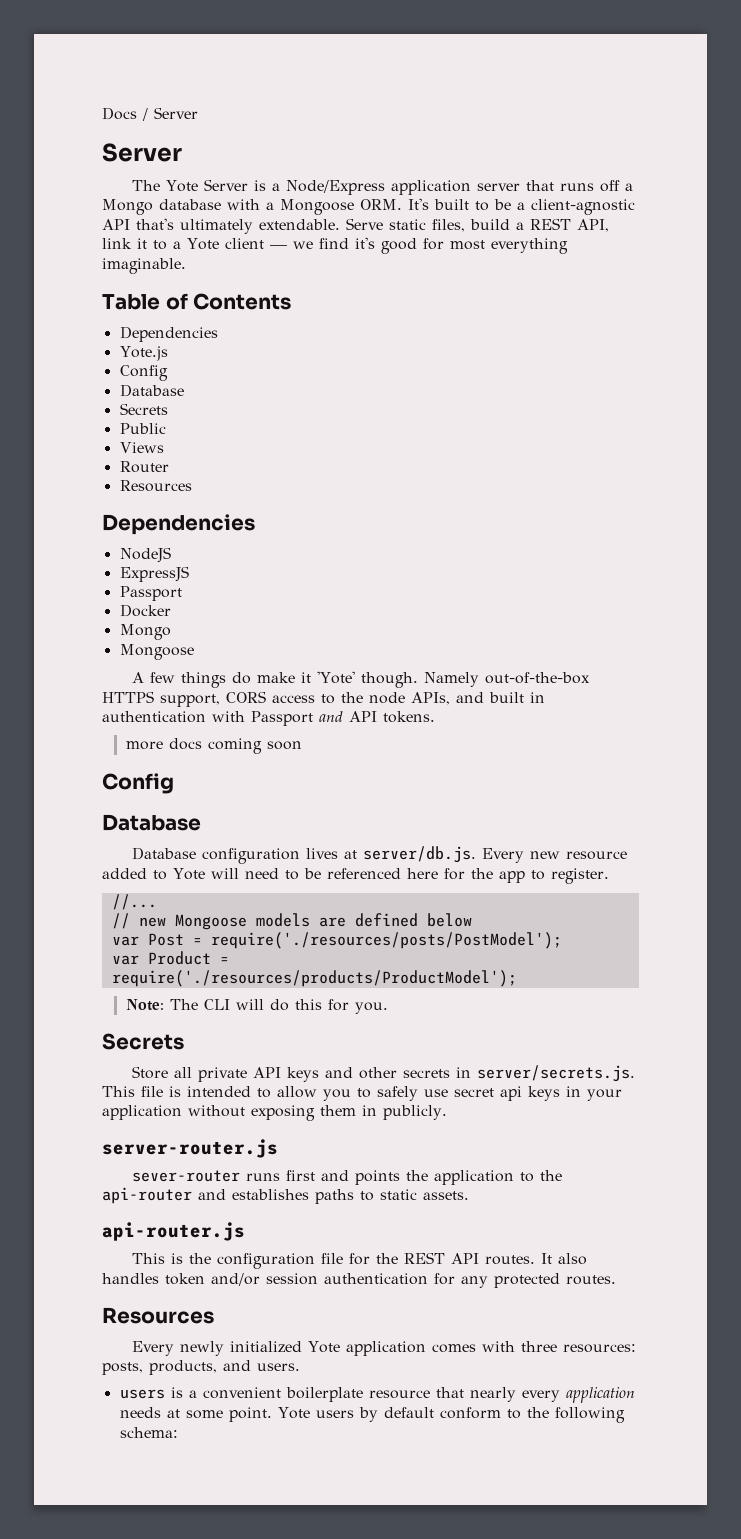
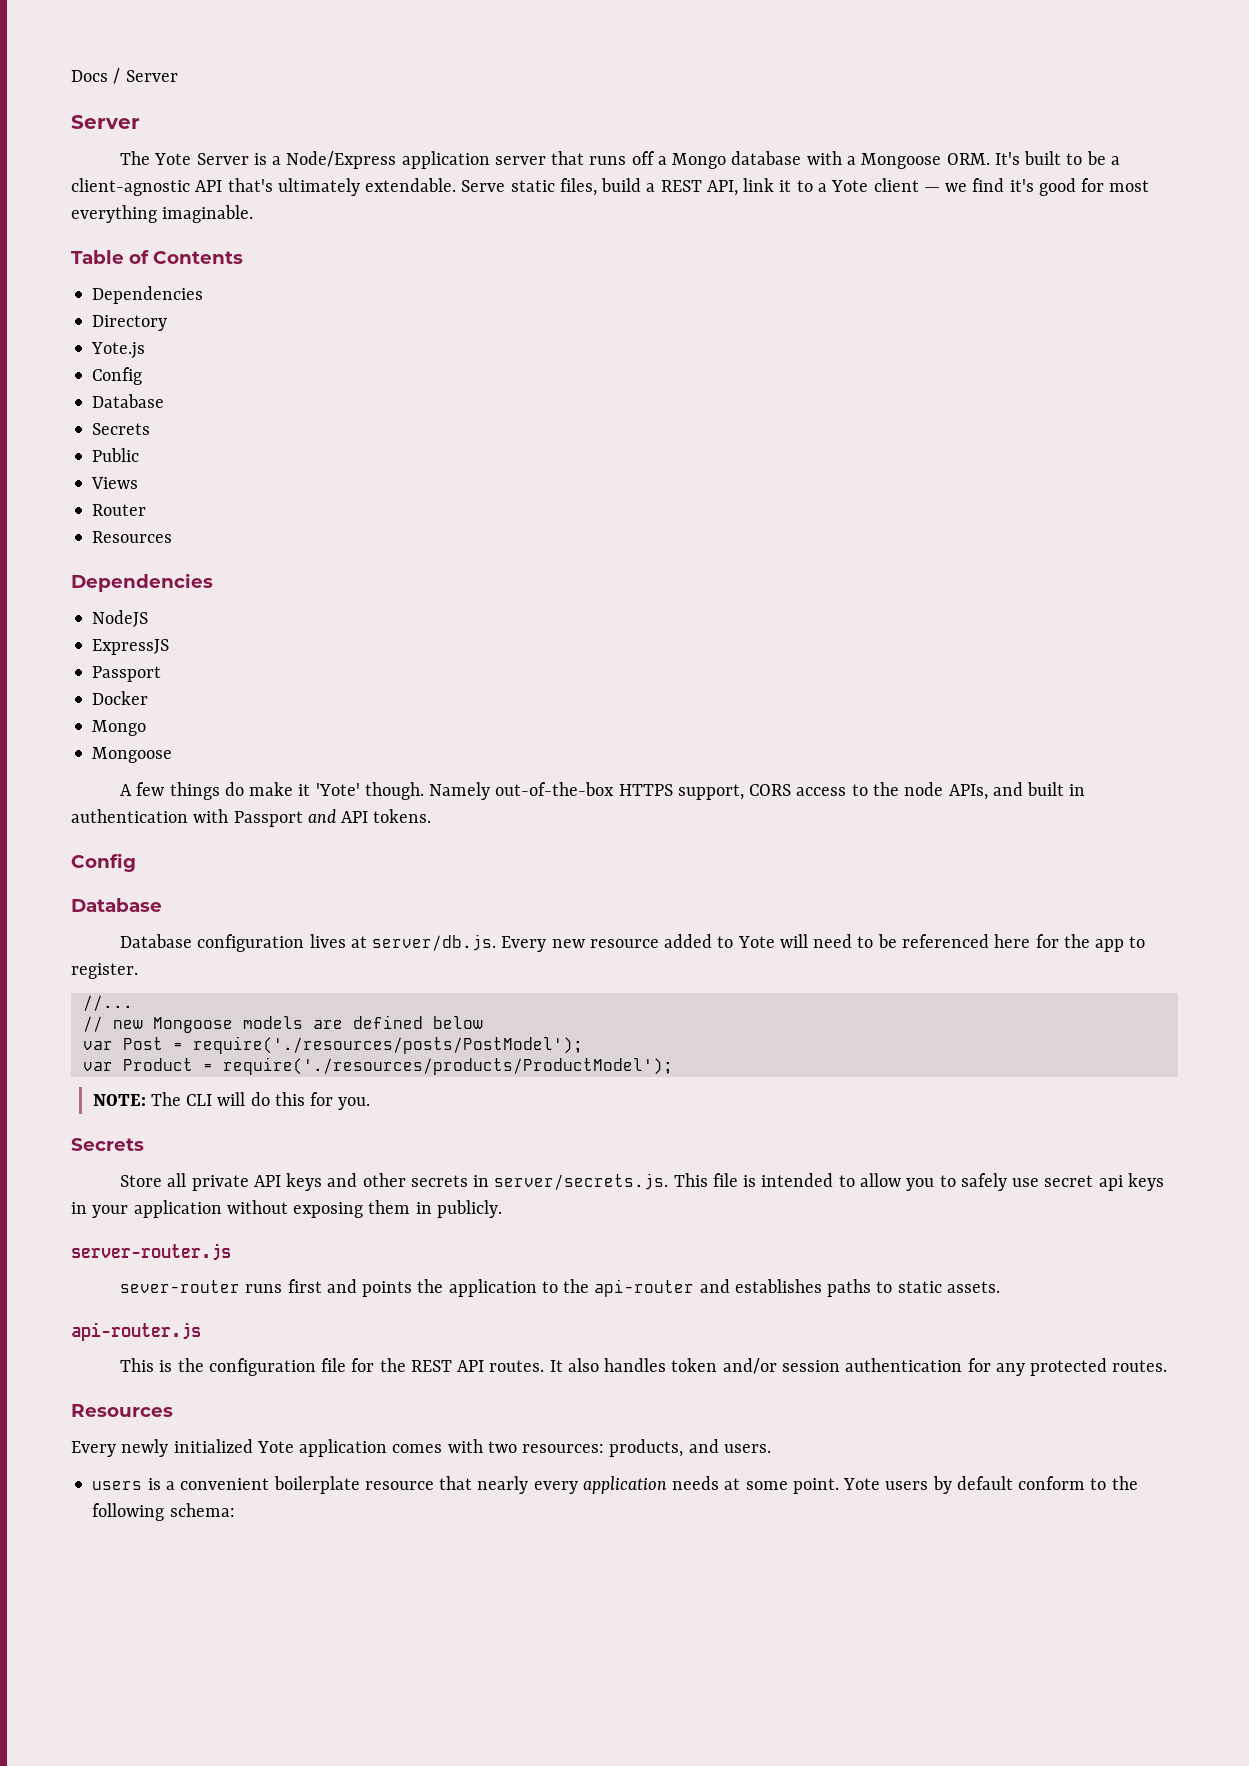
(218, 334) none -> [92,315,168,331] // Directory
[125,738,302,754] // more docs coming soon -> (432, 816) none
[125,999,164,1011] Note: -> [92,1094,146,1106] NOTE:
[521,1341,637,1353] [102,1362,143,1375] three resources: posts, -> [487,1441,605,1453] two resources:

